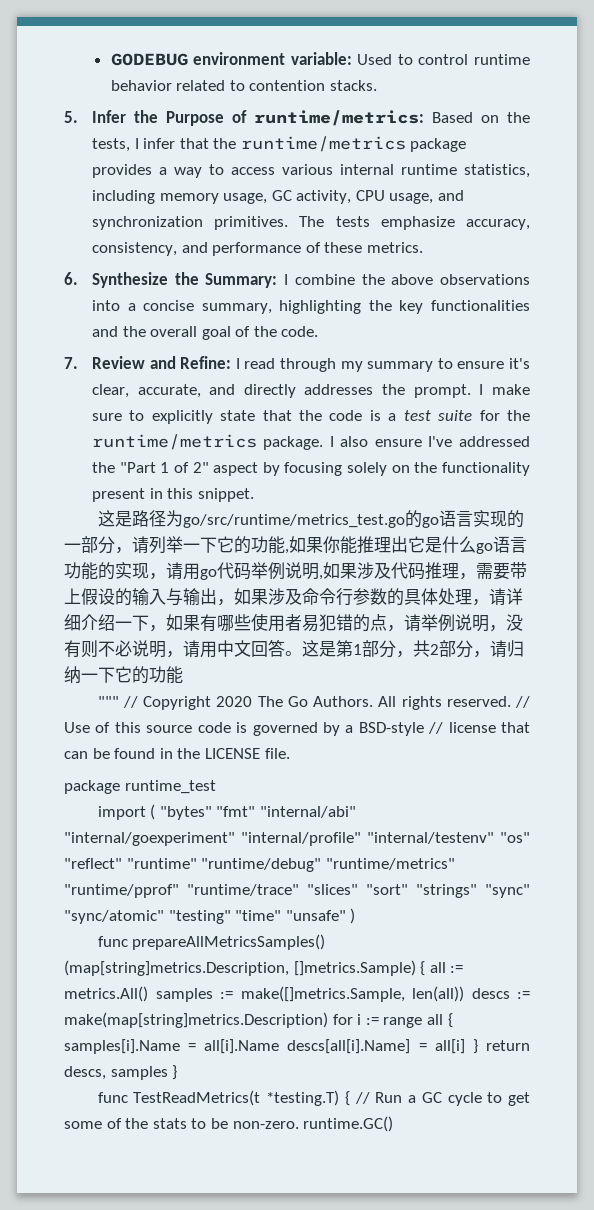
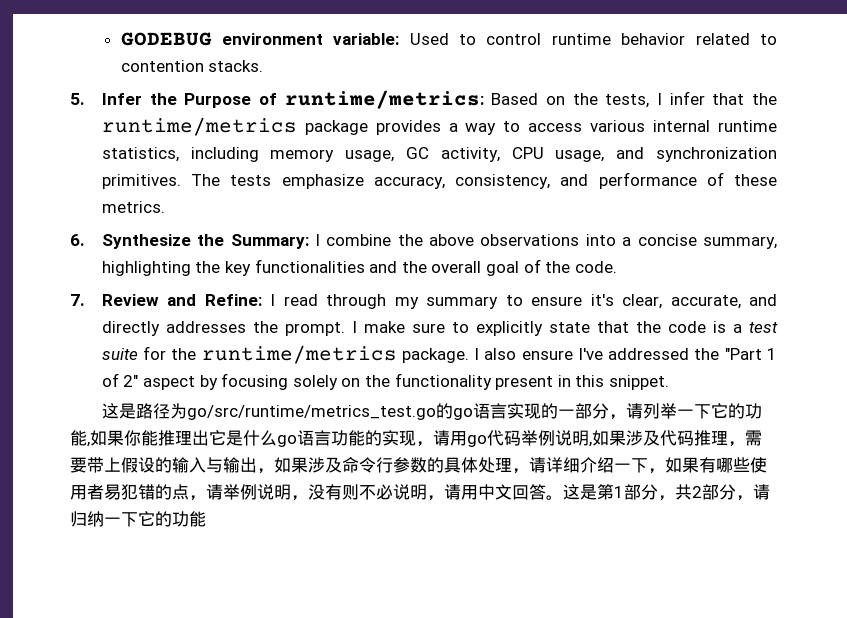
[97,696,530,710] [64,722,530,736] [64,748,290,759] [64,780,216,794] [97,804,356,820] [64,832,530,846] [64,858,455,872] [64,884,530,898] [64,908,356,924] [97,934,326,950] [64,960,464,976] [64,986,530,1002] [64,1012,453,1028] [64,1039,531,1054] [64,1065,178,1080] [97,1090,530,1106] [64,1116,394,1132] // """ // Copyright 2020 The Go Authors. All rights reserved. // Use of this source code is governed by a BSD-style // license that can be found in the LICENSE file. // package runtime_test // import ( "bytes" "fmt" "internal/abi" "internal/goexperiment" "internal/profile" "internal/testenv" "os" "reflect" "runtime" "runtime/debug" "runtime/metrics" "runtime/pprof" "runtime/trace" "slices" "sort" "strings" "sync" "sync/atomic" "testing" "time" "unsafe" ) // func prepareAllMetricsSamples() (map[string]metrics.Description, []metrics.Sample) { all := metrics.All() samples := make([]metrics.Sample, len(all)) descs := make(map[string]metrics.Description) for i := range all { samples[i].Name = all[i].Name descs[all[i].Name] = all[i] } return descs, samples } // func TestReadMetrics(t *testing.T) { // Run a GC cycle to get some of the stats to be non-zero. runtime.GC() -> (206, 519) none

